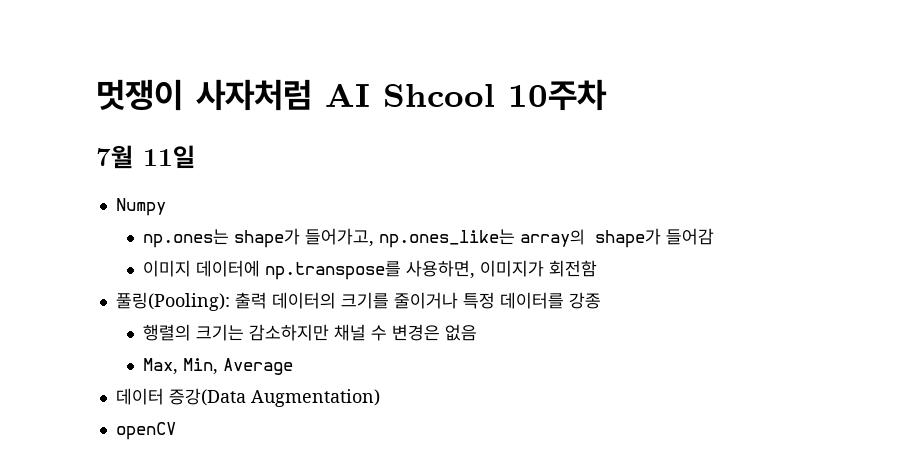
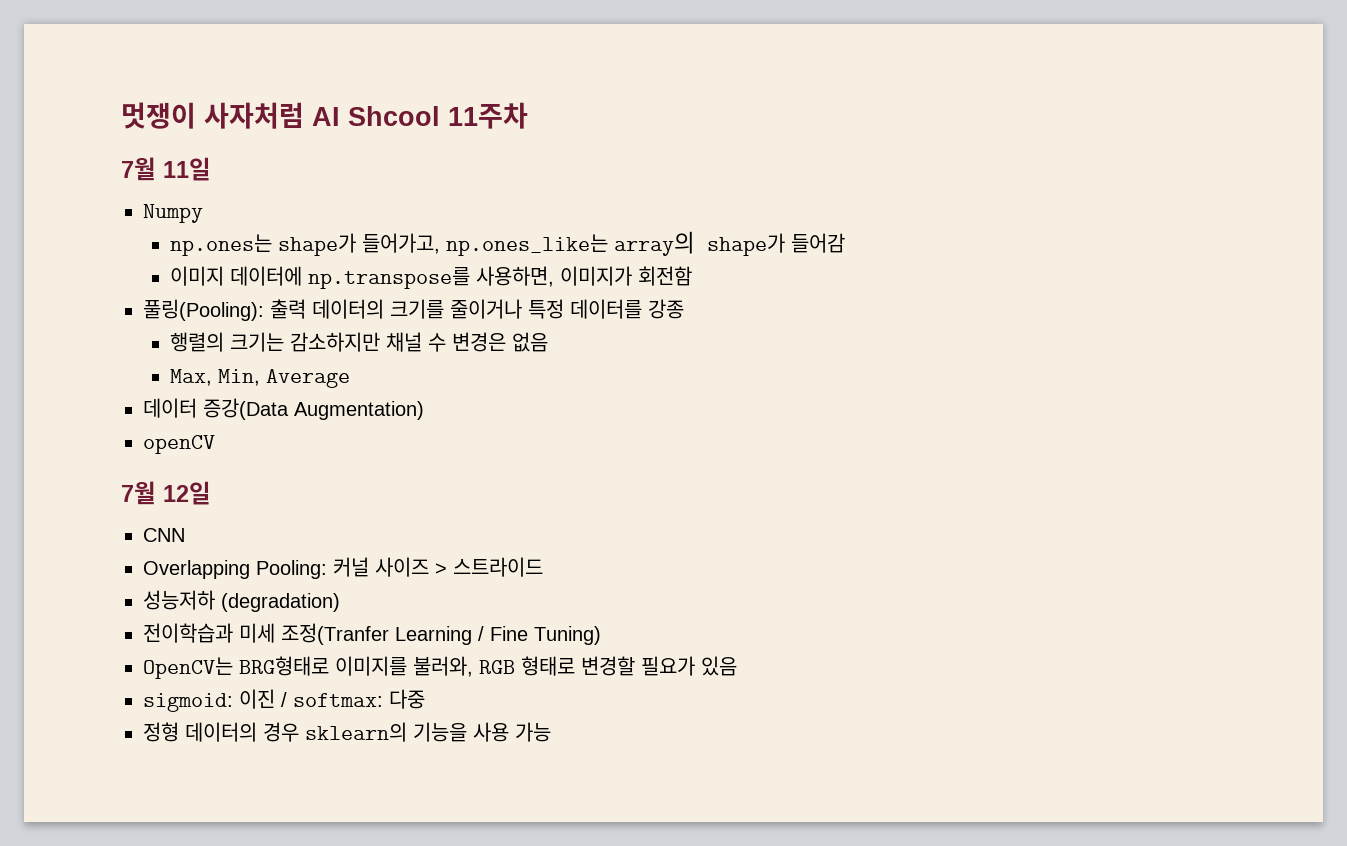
[508,79,607,111] 10주차 -> [448,102,528,129] 11주차
(176, 431) none -> [121,481,211,505] [143,528,185,542] [143,557,543,579] [143,590,340,612] [143,623,601,645] [143,656,737,679] [143,689,425,712] [143,722,551,742] // 7월 12일 // CNN // Overlapping Pooling: 커널 사이즈 > 스트라이드 // 성능저하 (degradation) // 전이학습과 미세 조정(Tranfer Learning / Fine Tuning) // OpenCV는 BRG형태로 이미지를 불러와, RGB 형태로 변경할 필요가 있음 // sigmoid: 이진 / softmax: 다중 // 정형 데이터의 경우 sklearn의 기능을 사용 가능

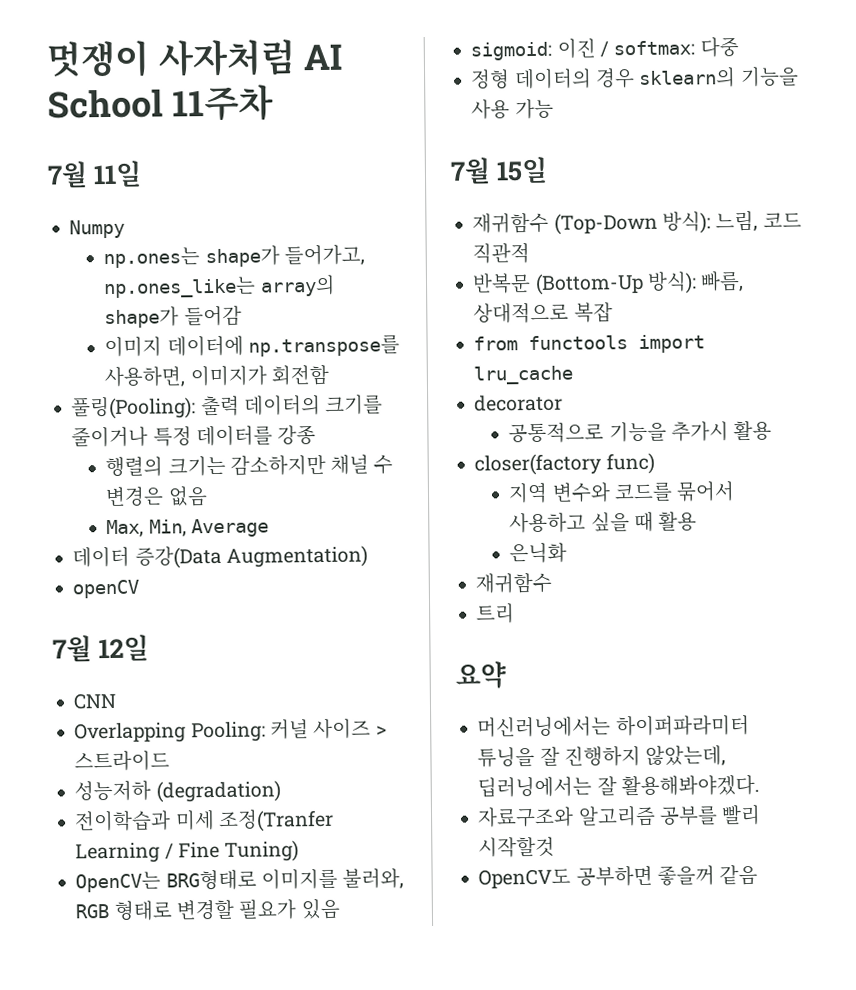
[348,106,440,126] Shcool -> [47,88,163,119] School
(551, 732) none -> [450,156,549,185] [472,210,802,235] [472,242,531,264] [472,271,745,295] [473,302,613,324] [473,334,706,354] [473,365,574,385] [474,394,564,412] [508,420,773,444] [474,452,655,476] [508,481,736,504] [509,511,698,534] [509,542,568,564] [475,572,553,594] [476,603,516,624] [455,661,507,689] [477,714,750,738] [477,745,727,768] [477,774,760,798] [477,804,762,828] [478,836,556,858] [478,864,759,889] // 7월 15일 // 재귀함수 (Top-Down 방식): 느림, 코드 직관적 // 반복문 (Bottom-Up 방식): 빠름, 상대적으로 복잡 // from functools import lru_cache // decorator // 공통적으로 기능을 추가시 활용 // closer(factory func) // 지역 변수와 코드를 묶어서 사용하고 싶을 때 활용 // 은닉화 // 재귀함수 // 트리 // 요약 // 머신러닝에서는 하이퍼파라미터 튜닝을 잘 진행하지 않았는데, 딥러닝에서는 잘 활용해봐야겠다. // 자료구조와 알고리즘 공부를 빨리 시작할것 // OpenCV도 공부하면 좋을꺼 같음

